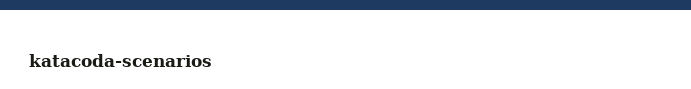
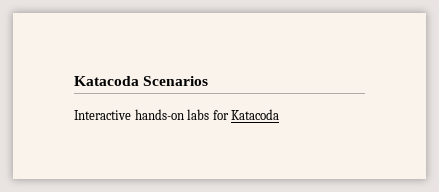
[29,54,212,67] katacoda-scenarios -> [74,76,209,86] [74,109,280,120] Katacoda Scenarios // Interactive hands-on labs for Katacoda

